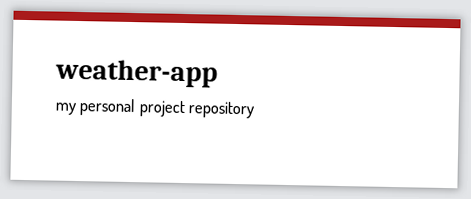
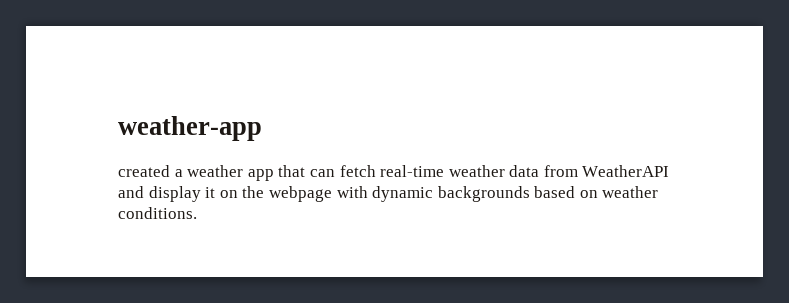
[55,98,255,119] my personal project repository -> [118,165,670,181] [118,186,659,202] [118,207,197,219] created a weather app that can fetch real-time weather data from WeatherAPI and display it on the webpage with dynamic backgrounds based on weather conditions.

